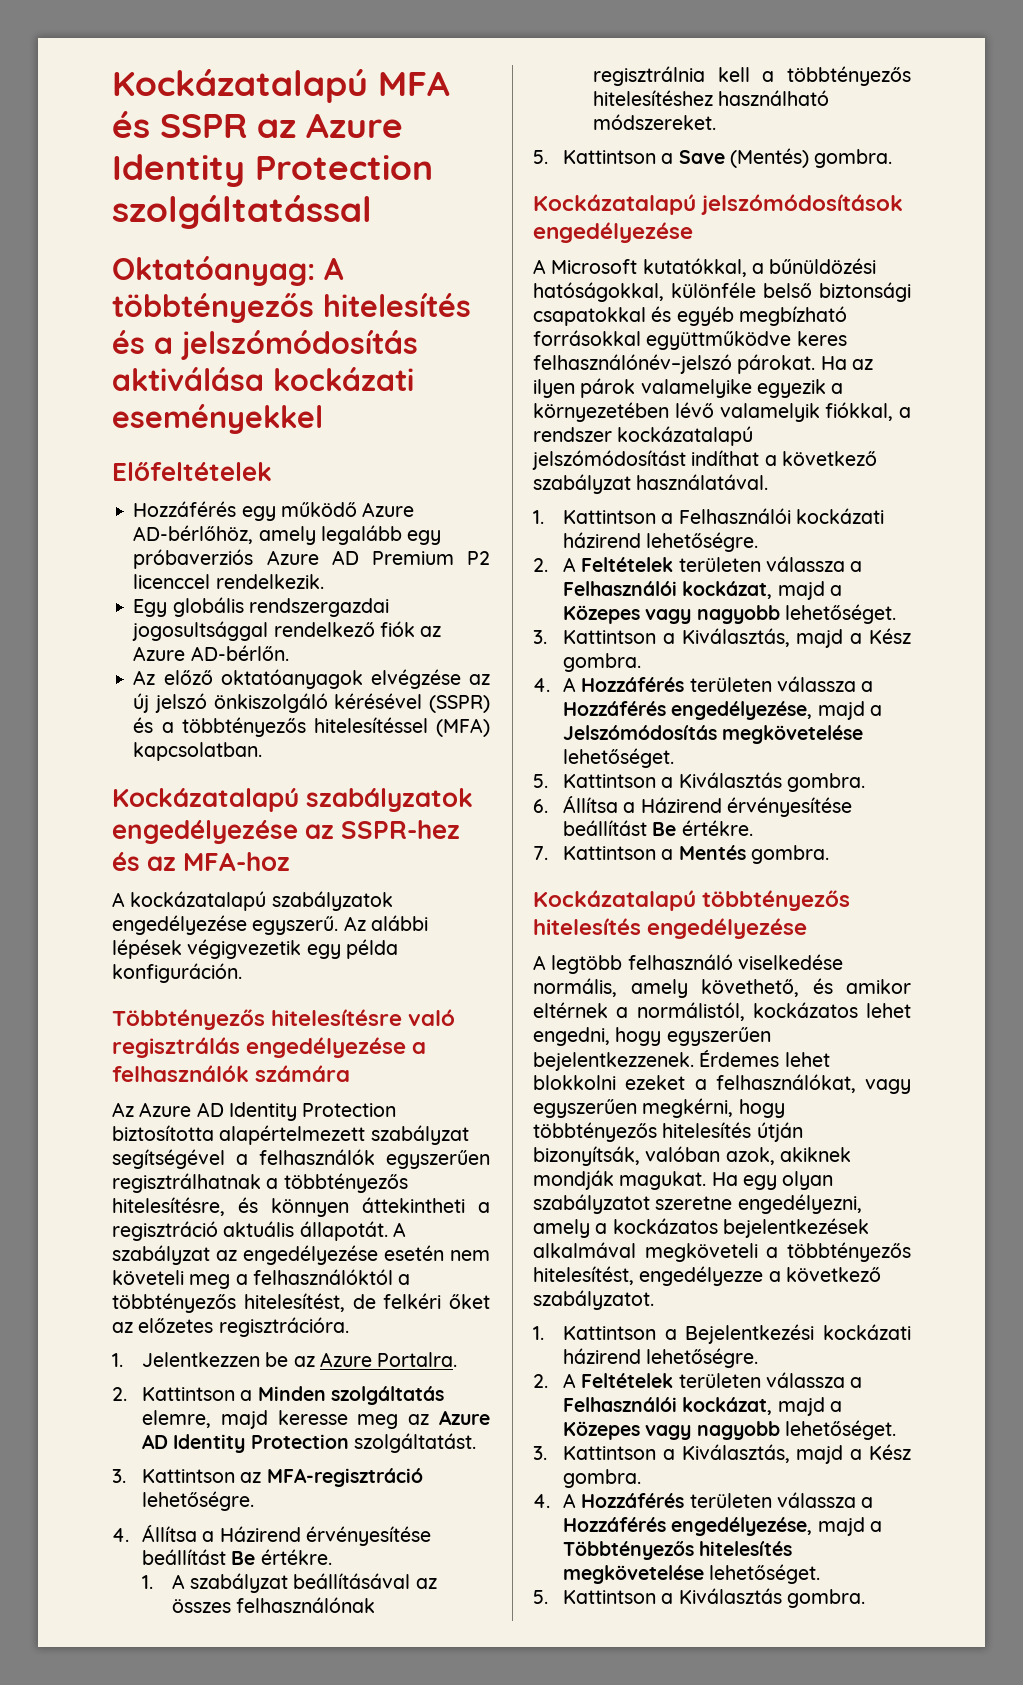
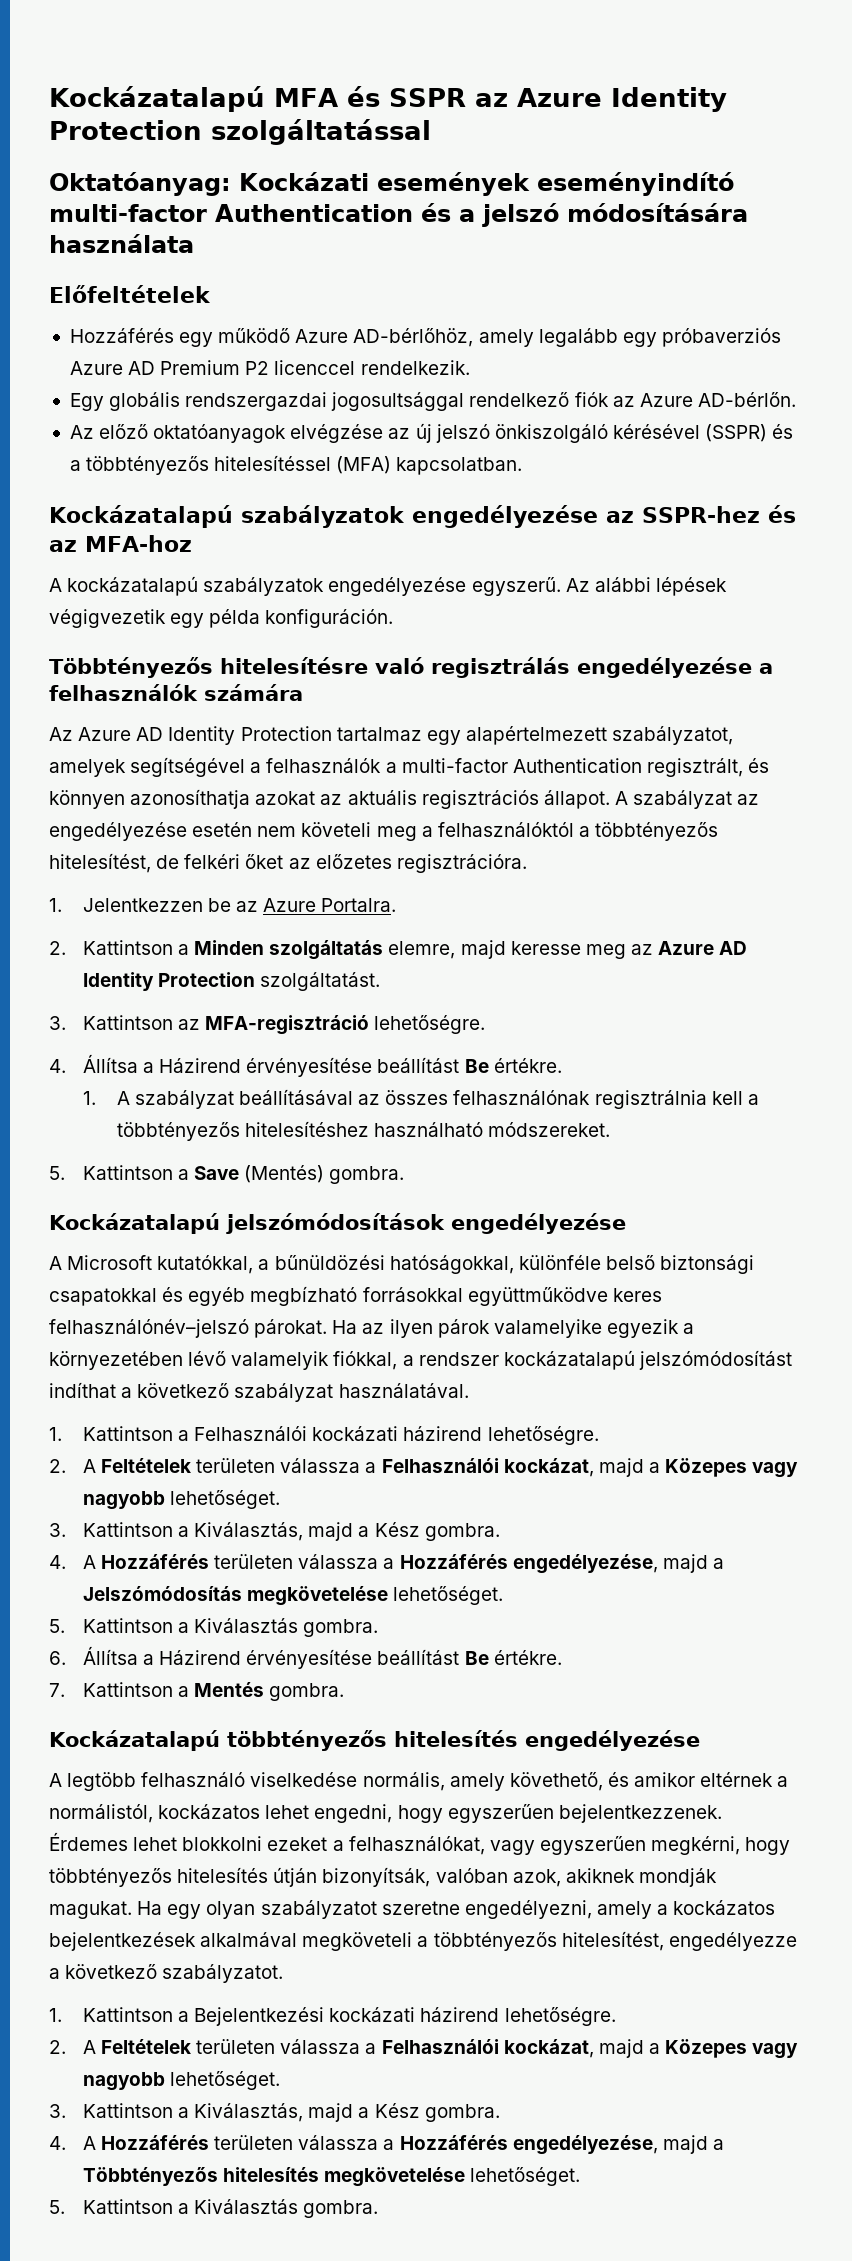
[324,257,344,280] [112,293,471,323] [112,330,418,360] [112,367,414,391] [112,404,323,434] A többtényezős hitelesítés és a jelszómódosítás aktiválása kockázati eseményekkel -> [239,172,734,196] [49,203,748,227] [49,234,194,253] Kockázati események eseményindító multi-factor Authentication és a jelszó módosítására használata
[112,1125,469,1145] [112,1149,490,1169] [112,1173,408,1193] [112,1197,490,1217] [112,1221,388,1241] biztosította alapértelmezett szabályzat segítségével a felhasználók egyszerűen regisztrálhatnak a többtényezős hitelesítésre, és könnyen áttekintheti a regisztráció aktuális állapotát. -> [336,726,734,745] [49,757,770,777] [49,789,610,809] tartalmaz egy alapértelmezett szabályzatot, amelyek segítségével a felhasználók a multi-factor Authentication regisztrált, és könnyen azonosíthatja azokat az aktuális regisztrációs állapot.

